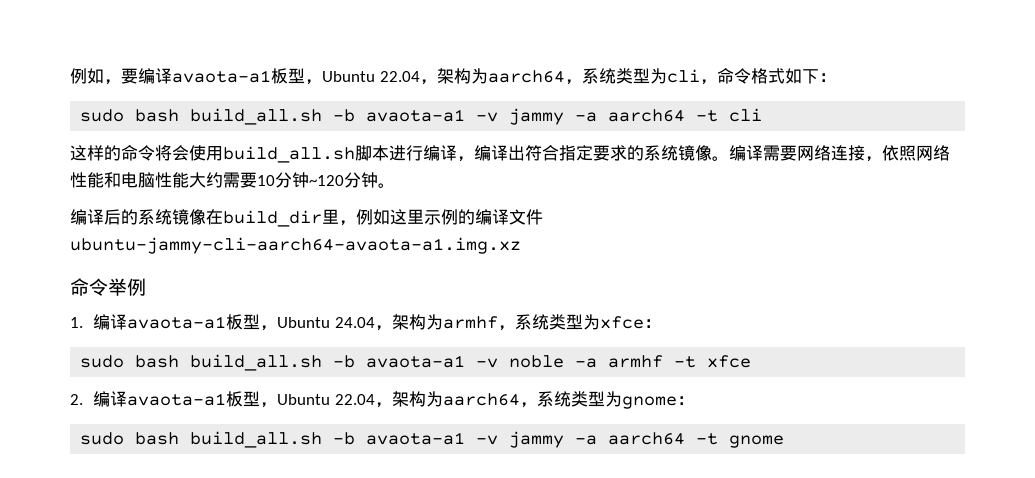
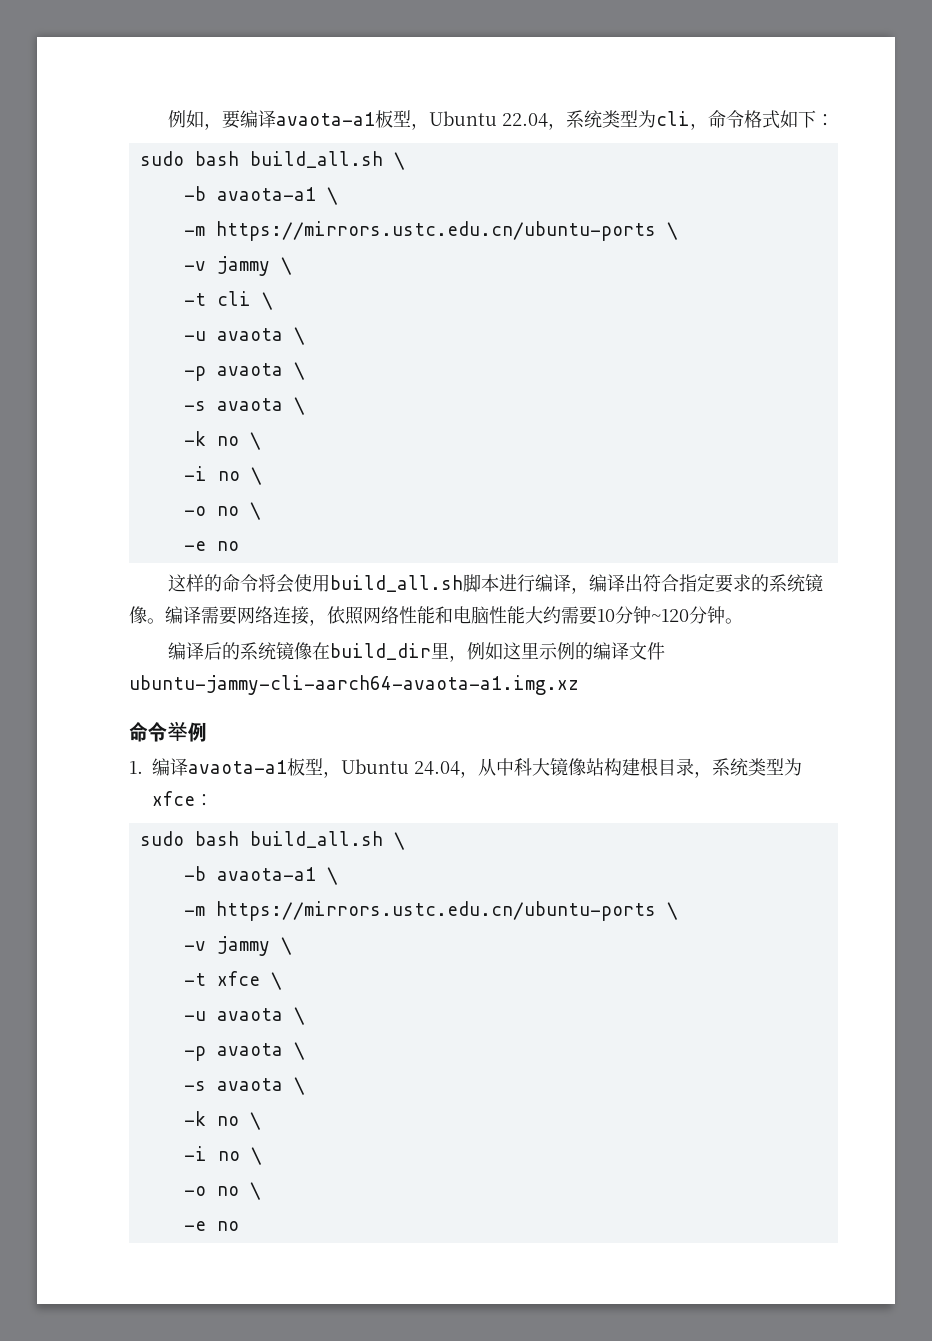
[436,68,582,85] 架构为aarch64， -> (566, 126) none
[333,108,763,125] -b avaota-a1 -v jammy -a aarch64 -t cli -> [393,152,405,170] [183,186,338,205] [183,221,678,241] [183,256,292,276] [183,291,273,310] [183,327,305,345] [183,362,305,381] [183,397,305,415] [183,431,261,450] [183,466,262,485] [183,502,261,520] [183,541,239,551] \ // -b avaota-a1 \ // -m https://mirrors.ustc.edu.cn/ubuntu-ports \ // -v jammy \ // -t cli \ // -u avaota \ // -p avaota \ // -s avaota \ // -k no \ // -i no \ // -o no \ // -e no
[391,314,498,330] 架构为armhf -> [478,758,694,776] 从中科大镜像站构建根目录
[333,355,752,368] [70,391,694,409] [80,431,785,448] -b avaota-a1 -v noble -a armhf -t xfce // 2.编译avaota-a1板型，Ubuntu 22.04，架构为aarch64，系统类型为gnome： // sudo bash build_all.sh -b avaota-a1 -v jammy -a aarch64 -t gnome -> [393,832,405,850] [183,866,338,885] [183,901,678,921] [183,936,292,956] [183,971,282,990] [183,1007,305,1025] [183,1042,305,1061] [183,1077,305,1095] [183,1111,261,1130] [183,1146,262,1165] [183,1182,261,1200] [183,1221,239,1231] \ // -b avaota-a1 \ // -m https://mirrors.ustc.edu.cn/ubuntu-ports \ // -v jammy \ // -t xfce \ // -u avaota \ // -p avaota \ // -s avaota \ // -k no \ // -i no \ // -o no \ // -e no

